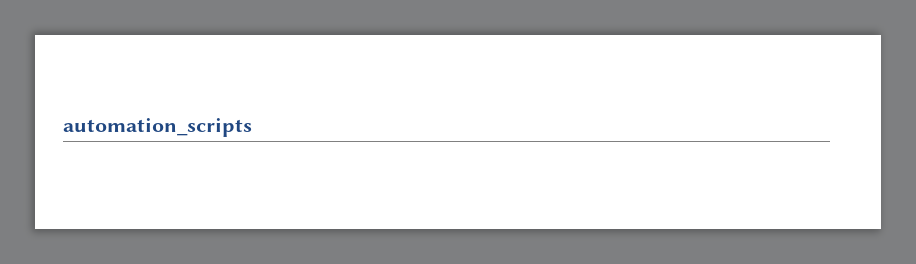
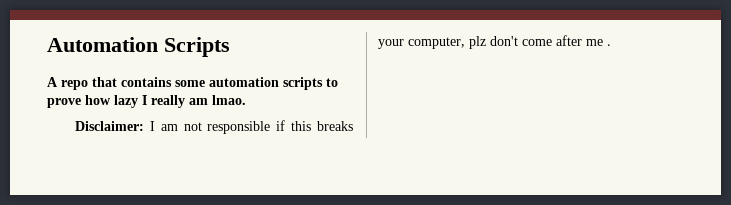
[63,118,252,137] automation_scripts -> [47,37,230,57] [47,77,338,90] [47,95,246,108] [74,120,353,134] [378,35,611,49] Automation Scripts // A repo that contains some automation scripts to prove how lazy I really am lmao. // Disclaimer: I am not responsible if this breaks your computer, plz don't come after me .

